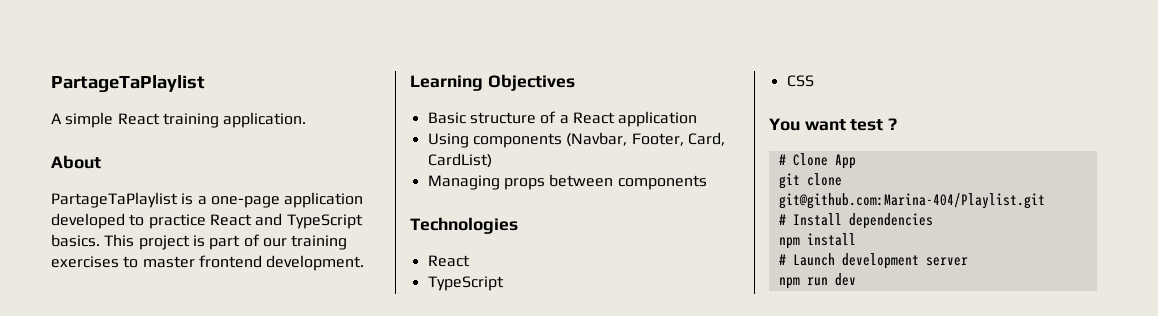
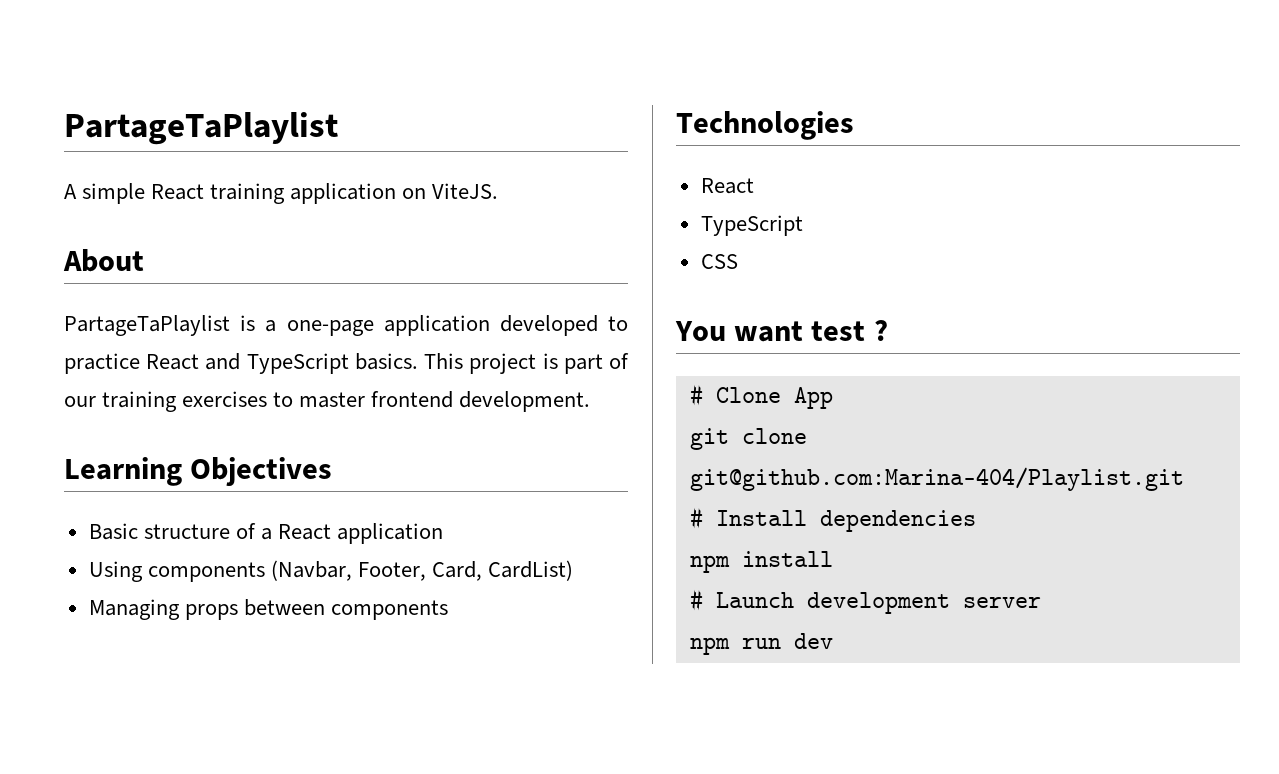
[223,112,307,128] application. -> [290,183,499,204] application on ViteJS.

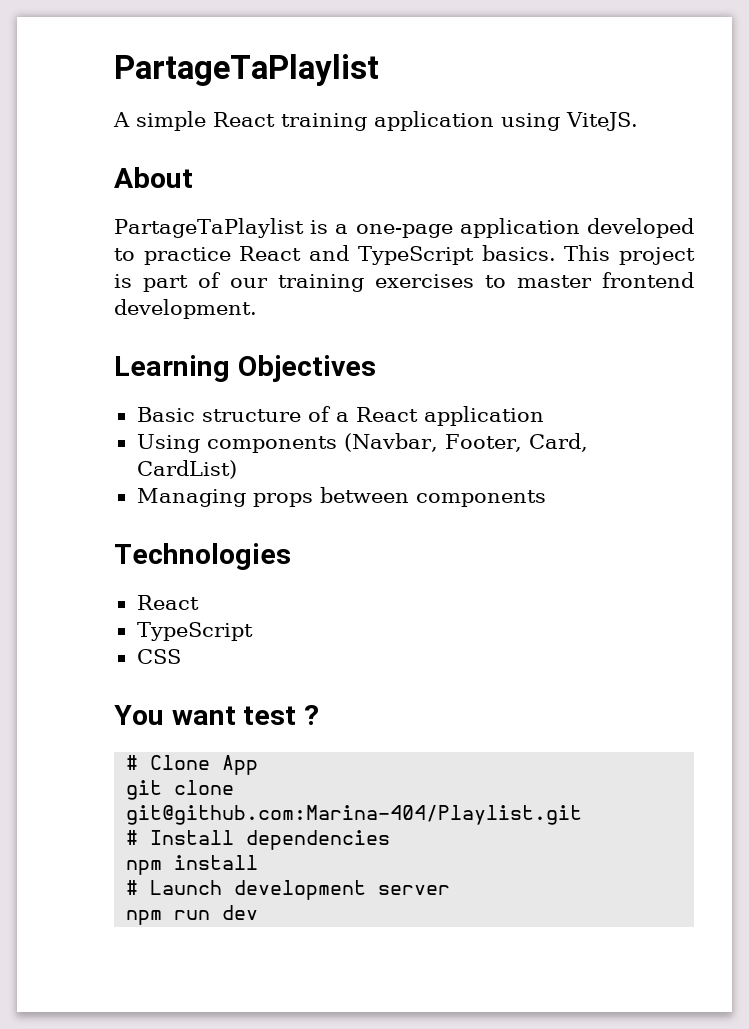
[402,188,427,199] on -> [501,113,560,131] using

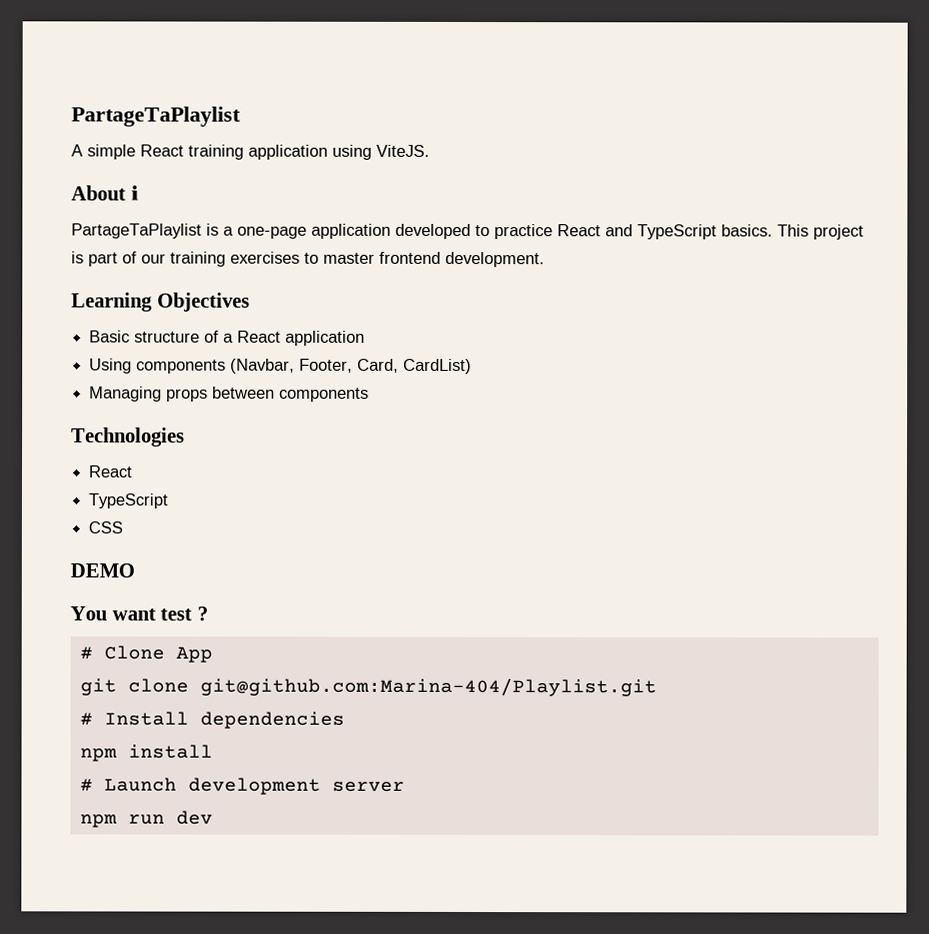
(193, 177) none -> [130,185,139,201] ℹ
(181, 656) none -> [70,563,135,578] // DEMO

